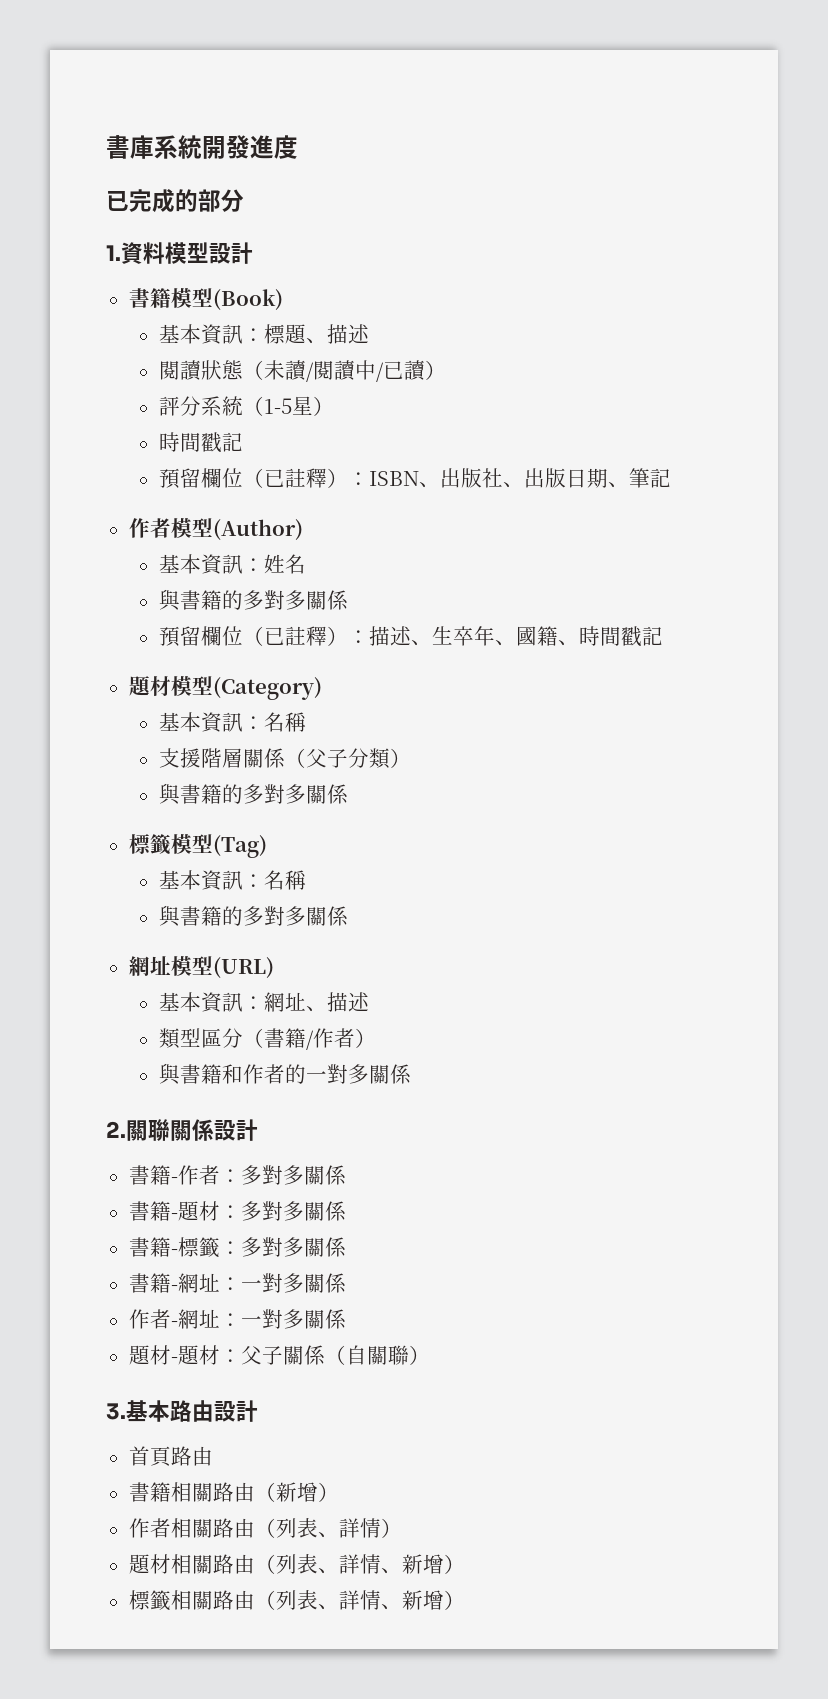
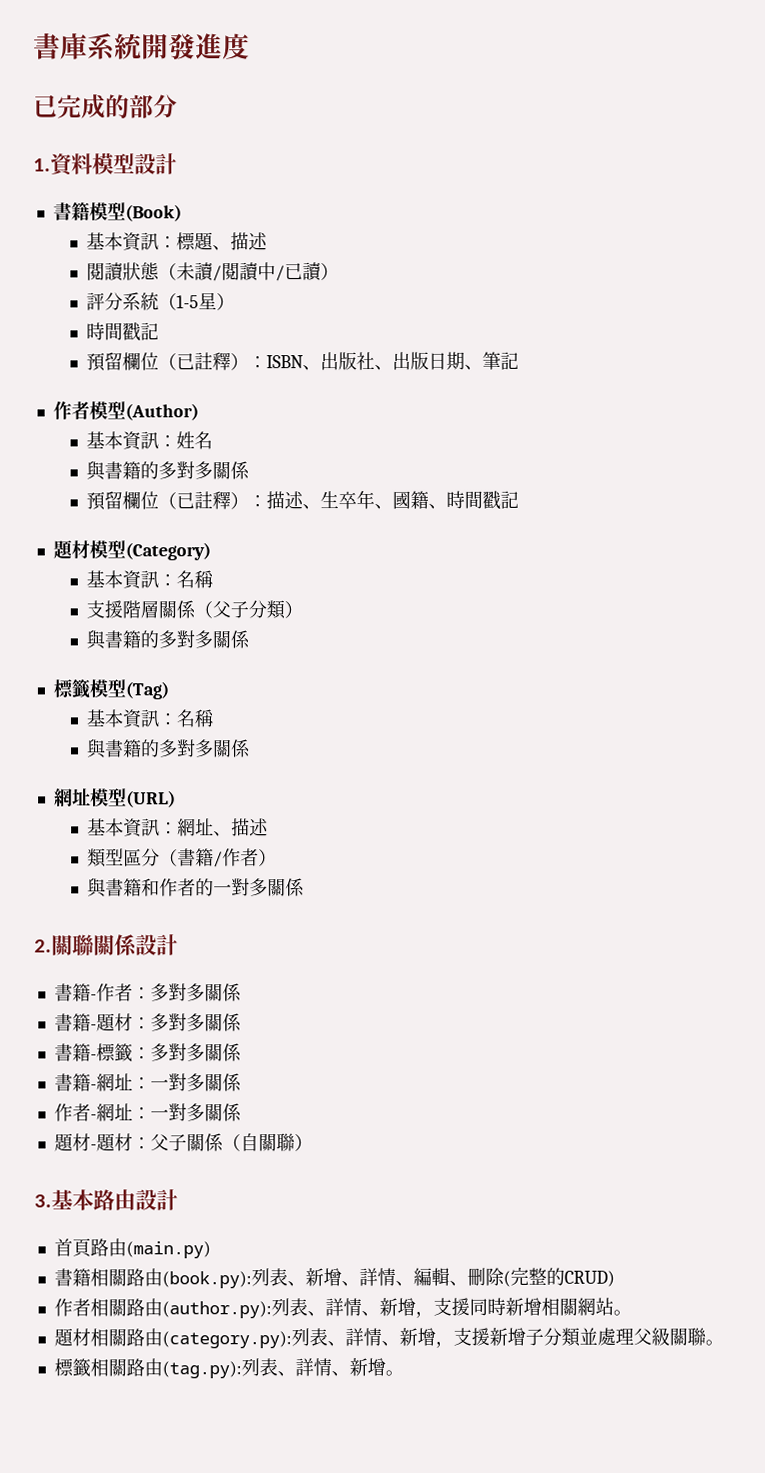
(213, 1456) none -> [125,1241,211,1259] (main.py)
[254,1482,339,1502] [128,1518,402,1538] [128,1554,465,1574] [128,1590,465,1611] （新增） // 作者相關路由（列表、詳情） // 題材相關路由（列表、詳情、新增） // 標籤相關路由（列表、詳情、新增） -> [161,1266,615,1289] [53,1297,632,1319] [53,1327,724,1349] [53,1357,404,1379] (book.py):列表、新增、詳情、編輯、刪除(完整的CRUD) // 作者相關路由(author.py):列表、詳情、新增，支援同時新增相關網站。 // 題材相關路由(category.py):列表、詳情、新增，支援新增子分類並處理父級關聯。 // 標籤相關路由(tag.py):列表、詳情、新增。

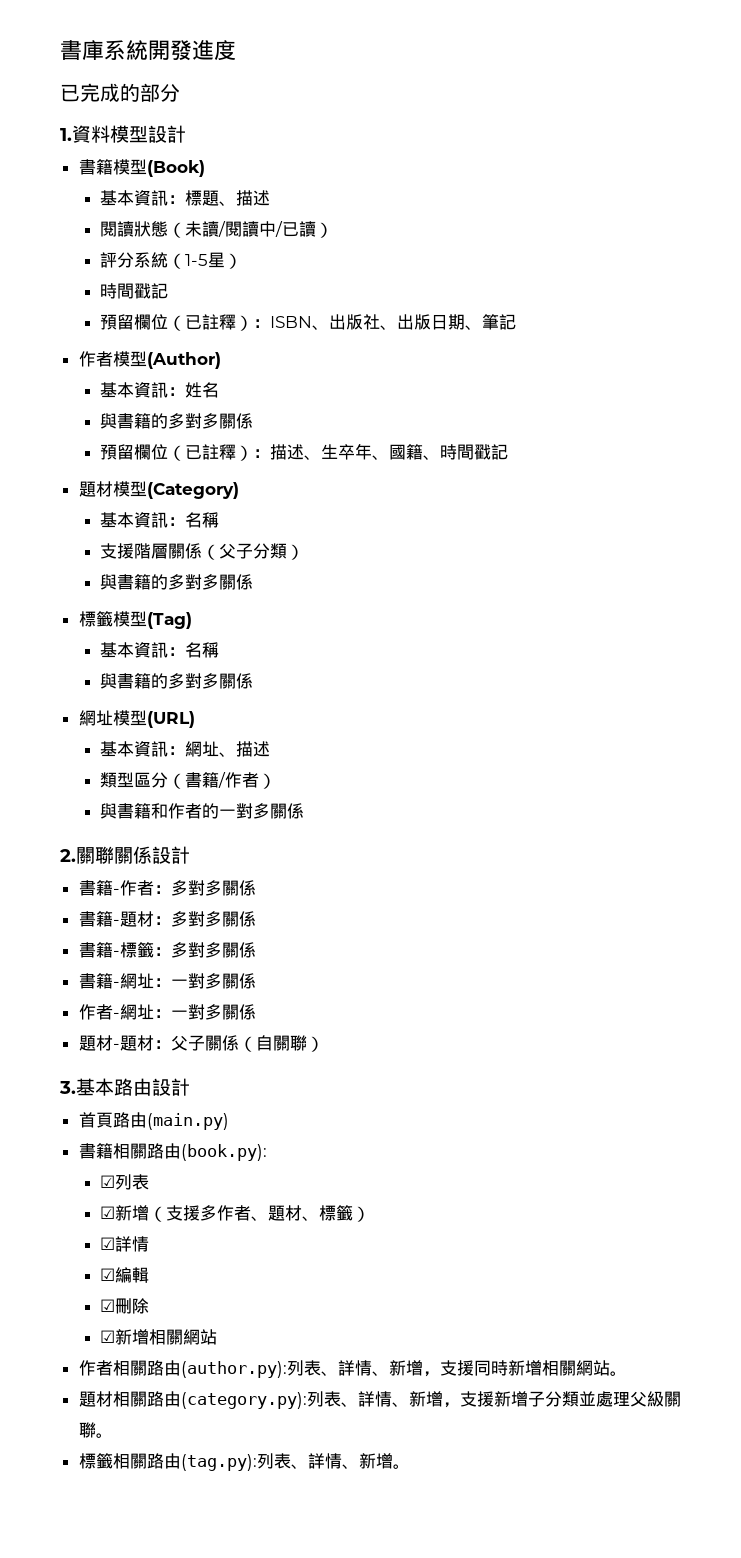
[250,1267,414,1287] 列表、新增、詳情、 -> [99,1174,149,1190] [99,1205,370,1222] [99,1236,149,1252] [99,1268,115,1281] // ☑列表 // ☑新增（支援多作者、題材、標籤） // ☑詳情 // ☑
[448,1280,468,1286] 、 -> [99,1299,115,1312] // ☑
[502,1266,615,1287] (完整的CRUD) -> [99,1329,217,1345] // ☑新增相關網站

